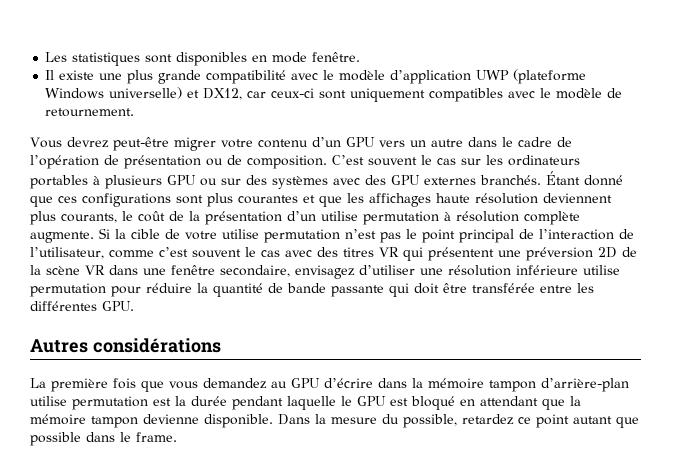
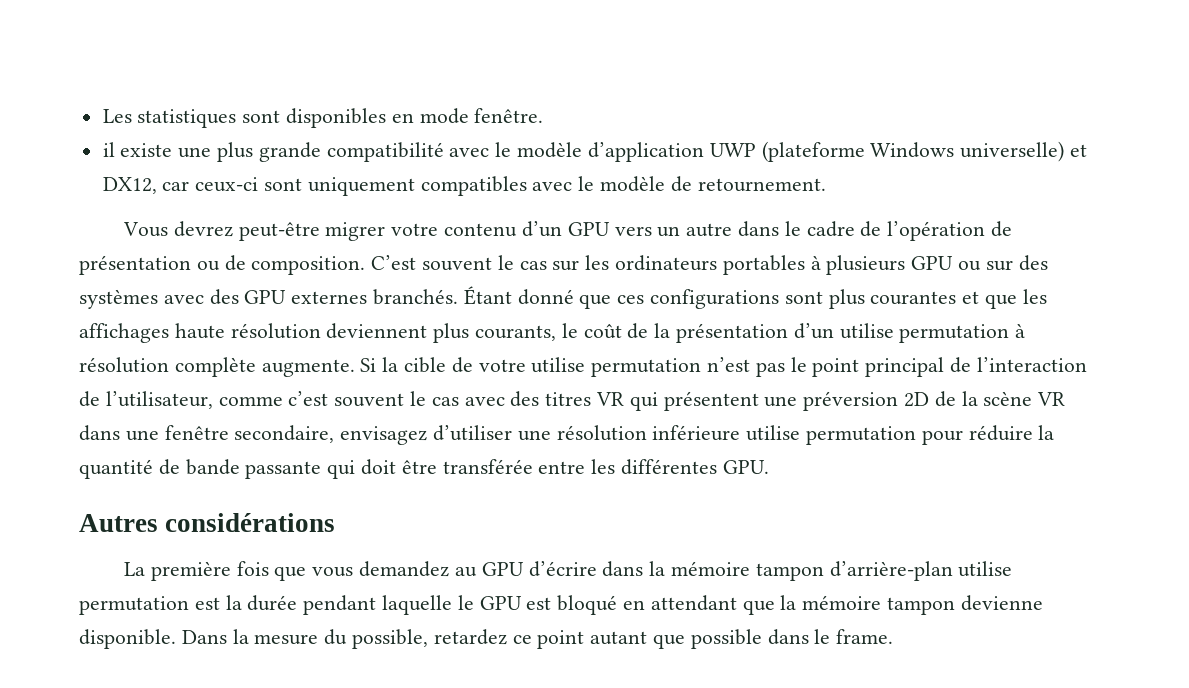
[45,70,55,80] Il -> [102,142,115,157] il

